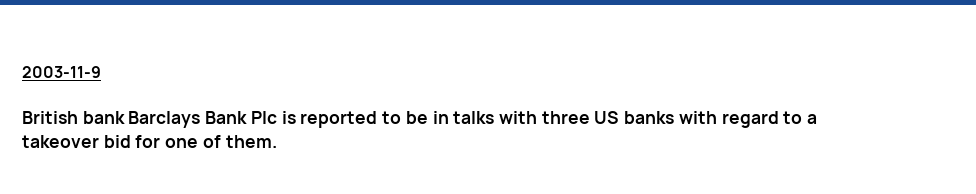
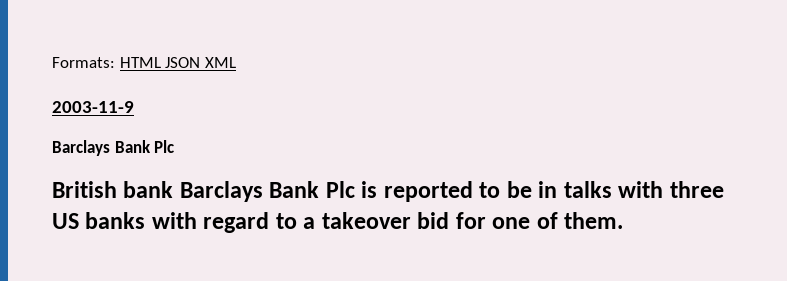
[22,66,101,78] 2003-11-9 -> [52,57,236,68] [52,101,134,113] [52,140,175,156] Formats: HTML JSON XML // 2003-11-9 // Barclays Bank Plc

